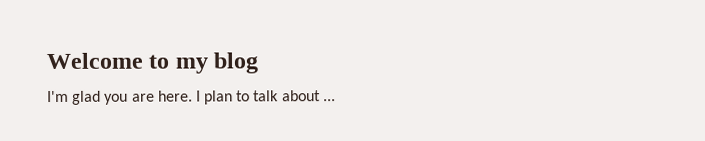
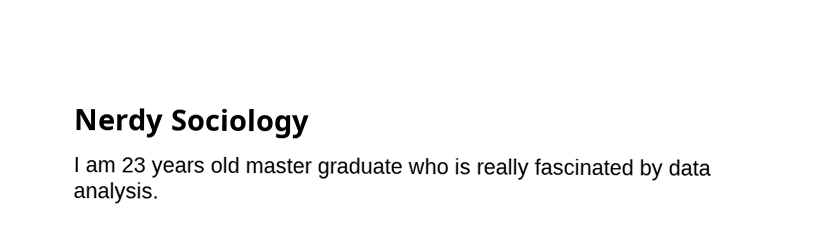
[46,52,260,74] [47,90,336,105] Welcome to my blog // I'm glad you are here. I plan to talk about ... -> [73,108,310,139] [73,156,711,181] [73,182,159,204] Nerdy Sociology // I am 23 years old master graduate who is really fascinated by data analysis.

